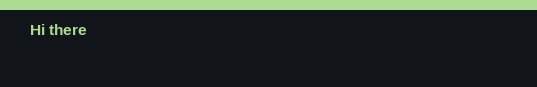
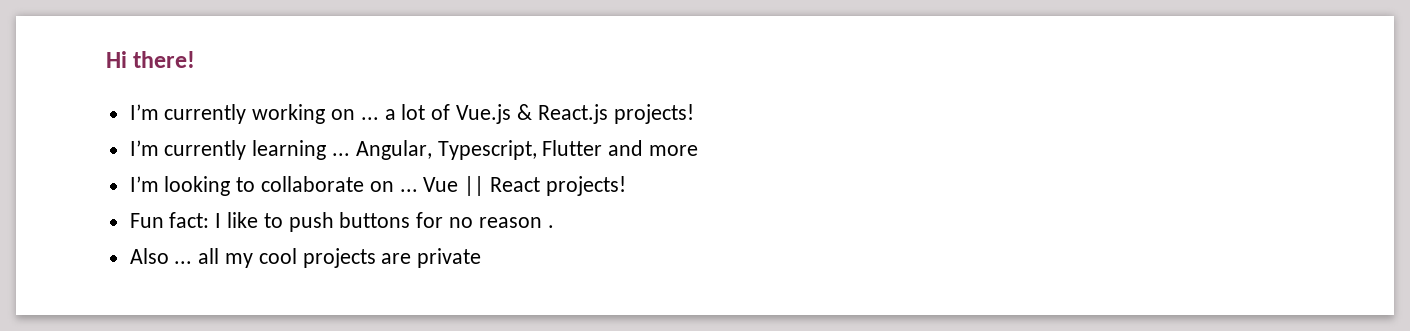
[49,24,88,35] there -> [133,51,196,68] [129,104,694,124] [129,140,699,160] [129,176,626,196] [129,212,554,232] [129,248,482,268] there! // I’m currently working on ... a lot of Vue.js & React.js projects! // I’m currently learning ... Angular, Typescript, Flutter and more // I’m looking to collaborate on ... Vue || React projects! // Fun fact: I like to push buttons for no reason . // Also ... all my cool projects are private

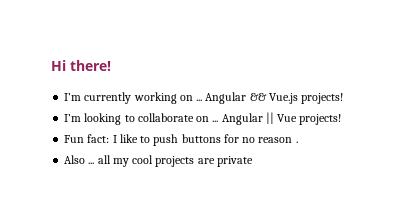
[384,104,694,124] [129,140,699,160] a lot of Vue.js & React.js projects! // I’m currently learning ... Angular, Typescript, Flutter and more -> [205,92,344,104] Angular && Vue.js projects!
[423,176,541,196] Vue || React -> [221,112,298,125] Angular || Vue

